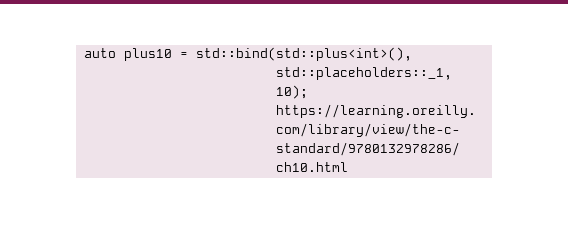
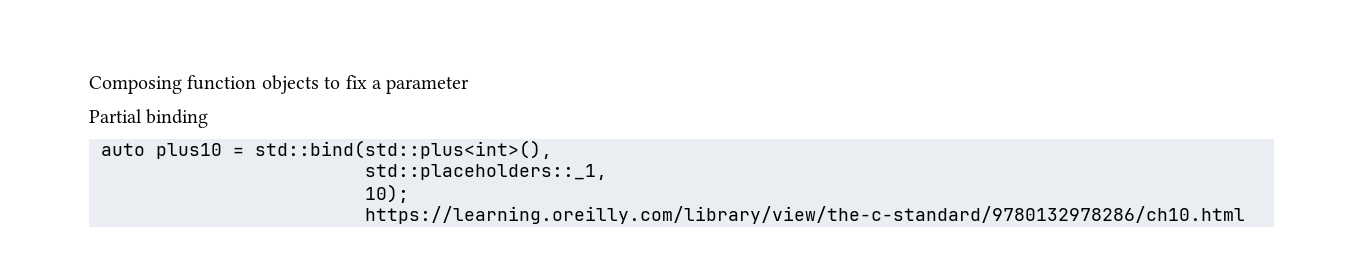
(84, 53) none -> [89,75,470,94] [89,109,209,128] Composing function objects to fix a parameter // Partial binding //

